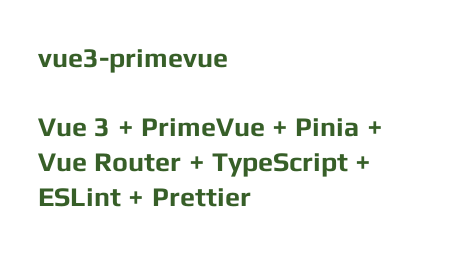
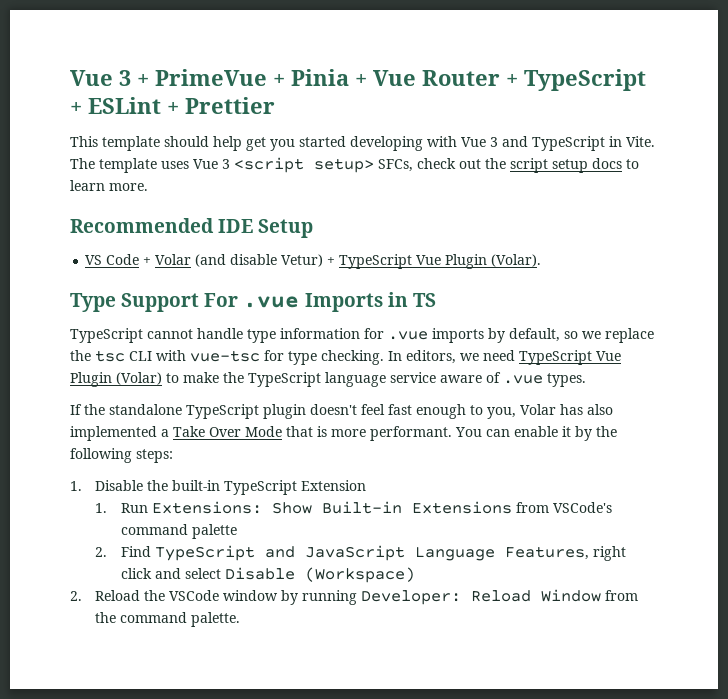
[38,49,228,73] vue3-primevue // -> (70, 78) none
(251, 197) none -> [70,136,655,151] [70,157,639,173] [70,180,148,191] [70,218,314,238] [85,254,542,269] [70,292,436,312] [70,328,654,343] [70,350,621,365] [70,372,586,387] [70,404,613,419] [70,426,617,441] [70,448,173,463] [70,480,367,495] [95,501,612,514] [120,524,237,539] [95,545,626,561] [120,567,415,583] [70,589,639,605] [95,612,241,627] // This template should help get you started developing with Vue 3 and TypeScript in Vite. The template uses Vue 3 <script setup> SFCs, check out the script setup docs to learn more. // Recommended IDE Setup // VS Code + Volar (and disable Vetur) + TypeScript Vue Plugin (Volar). // Type Support For .vue Imports in TS // TypeScript cannot handle type information for .vue imports by default, so we replace the tsc CLI with vue-tsc for type checking. In editors, we need TypeScript Vue Plugin (Volar) to make the TypeScript language service aware of .vue types. // If the standalone TypeScript plugin doesn't feel fast enough to you, Volar has also implemented a Take Over Mode that is more performant. You can enable it by the following steps: // 1. Disable the built-in TypeScript Extension // 1. Run Extensions: Show Built-in Extensions from VSCode's command palette // 2. Find TypeScript and JavaScript Language Features, right click and select Disable (Workspace) // 2. Reload the VSCode window by running Developer: Reload Window from the command palette.

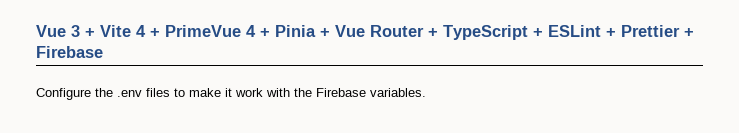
[155,69,267,86] PrimeVue -> [100,25,256,37] Vite 4 + PrimeVue 4
[70,136,655,151] [70,157,639,173] [70,180,148,191] [70,218,314,238] [85,254,542,269] [70,292,436,312] [70,328,654,343] [70,350,621,365] [70,372,586,387] [70,404,613,419] [70,426,617,441] [70,448,173,463] [70,480,367,495] [95,501,612,514] [120,524,237,539] [95,545,626,561] [120,567,415,583] [70,589,639,605] [95,612,241,627] // This template should help get you started developing with Vue 3 and TypeScript in Vite. The template uses Vue 3 <script setup> SFCs, check out the script setup docs to learn more. // Recommended IDE Setup // VS Code + Volar (and disable Vetur) + TypeScript Vue Plugin (Volar). // Type Support For .vue Imports in TS // TypeScript cannot handle type information for .vue imports by default, so we replace the tsc CLI with vue-tsc for type checking. In editors, we need TypeScript Vue Plugin (Volar) to make the TypeScript language service aware of .vue types. // If the standalone TypeScript plugin doesn't feel fast enough to you, Volar has also implemented a Take Over Mode that is more performant. You can enable it by the following steps: // 1. Disable the built-in TypeScript Extension // 1. Run Extensions: Show Built-in Extensions from VSCode's command palette // 2. Find TypeScript and JavaScript Language Features, right click and select Disable (Workspace) // 2. Reload the VSCode window by running Developer: Reload Window from the command palette. -> [684,28,694,37] [36,46,103,58] [36,88,426,100] + Firebase // Configure the .env files to make it work with the Firebase variables.

